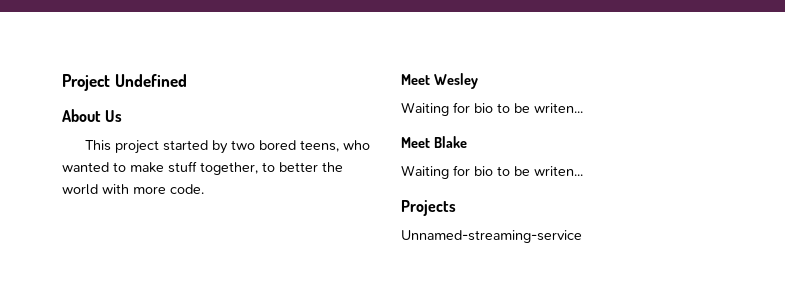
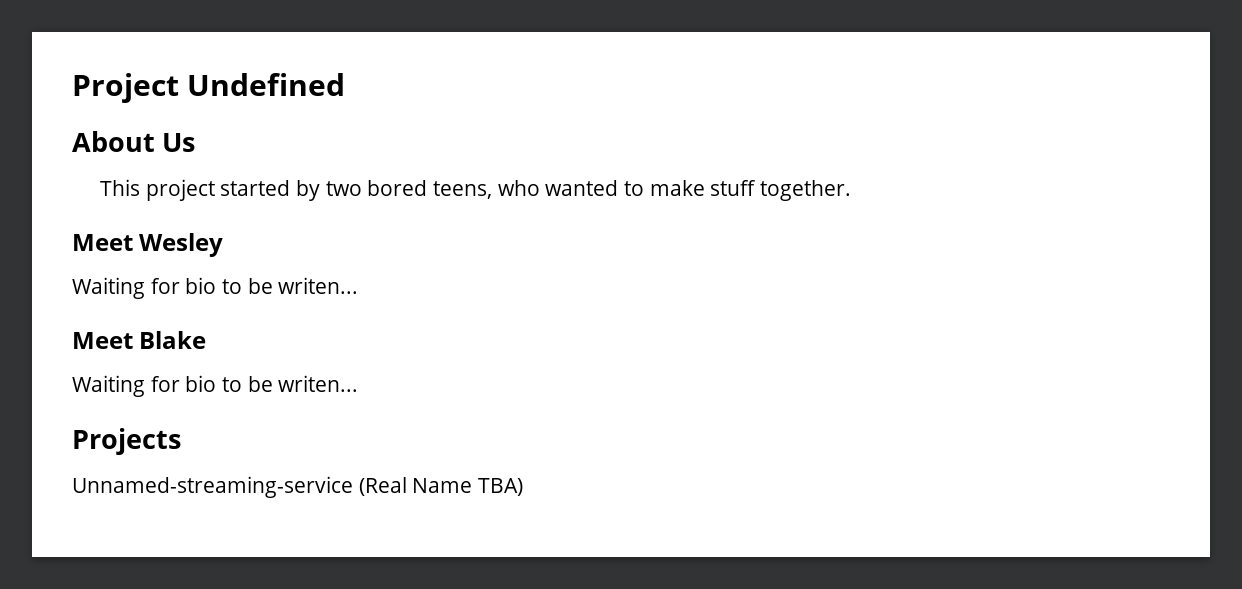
[200,162,343,175] [62,184,204,195] together, to better the world with more code. -> [759,180,851,201] together.
(582, 236) none -> [358,477,524,496] (Real Name TBA)

